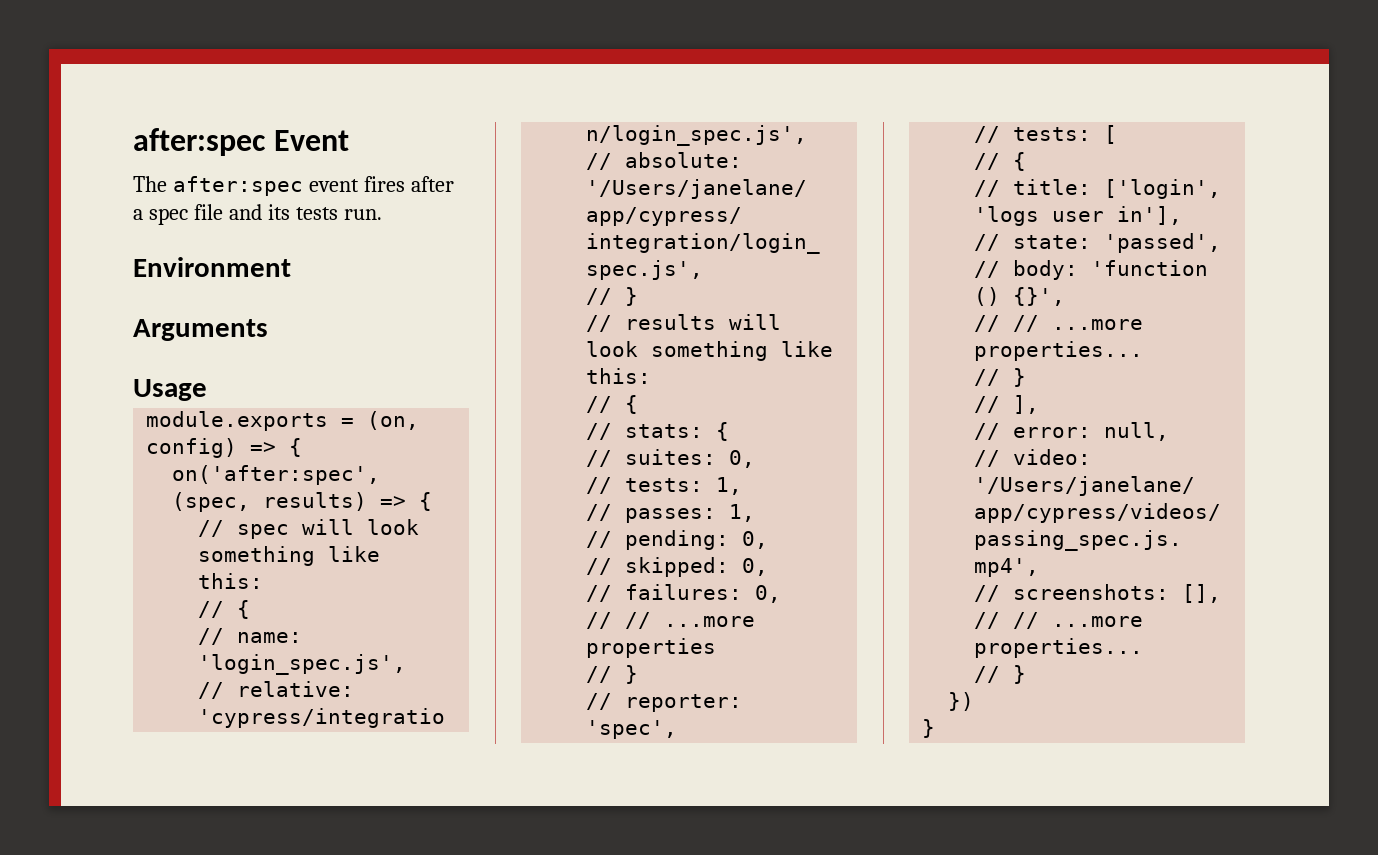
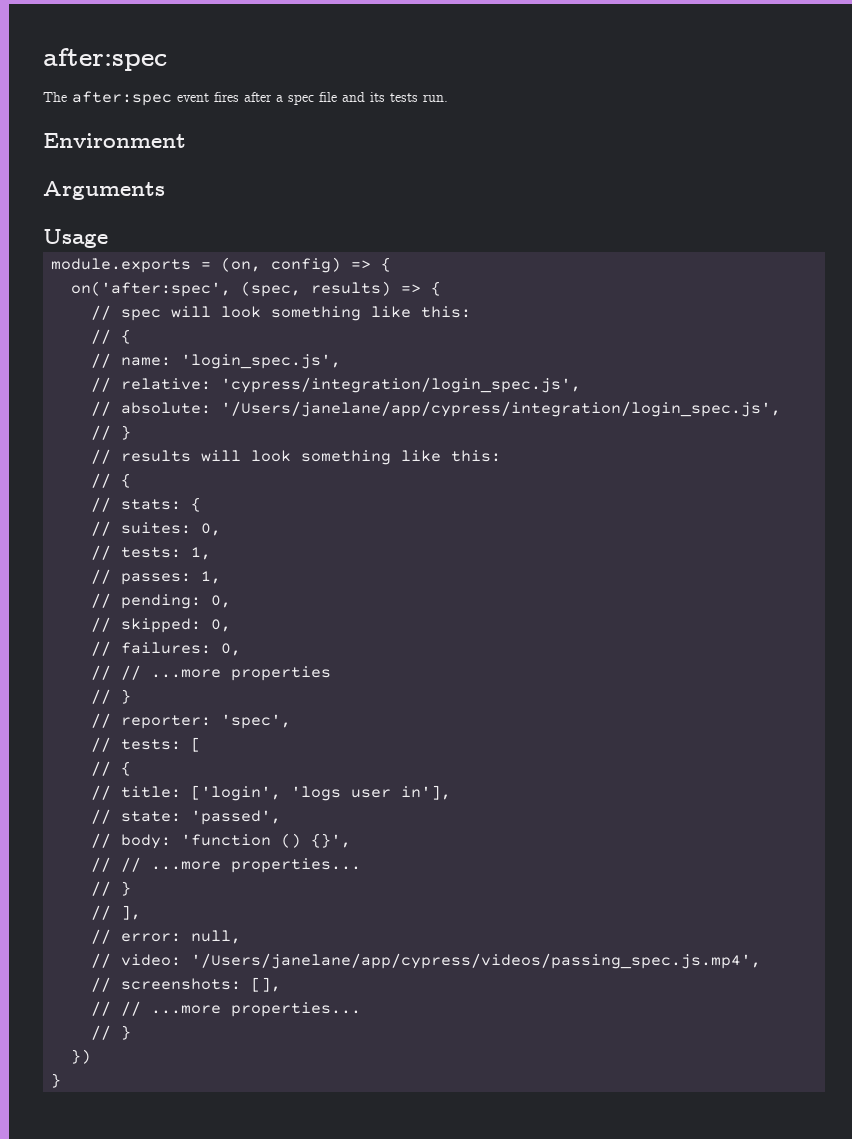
[133,128,349,156] after:spec Event -> [43,48,167,71] after:spec

